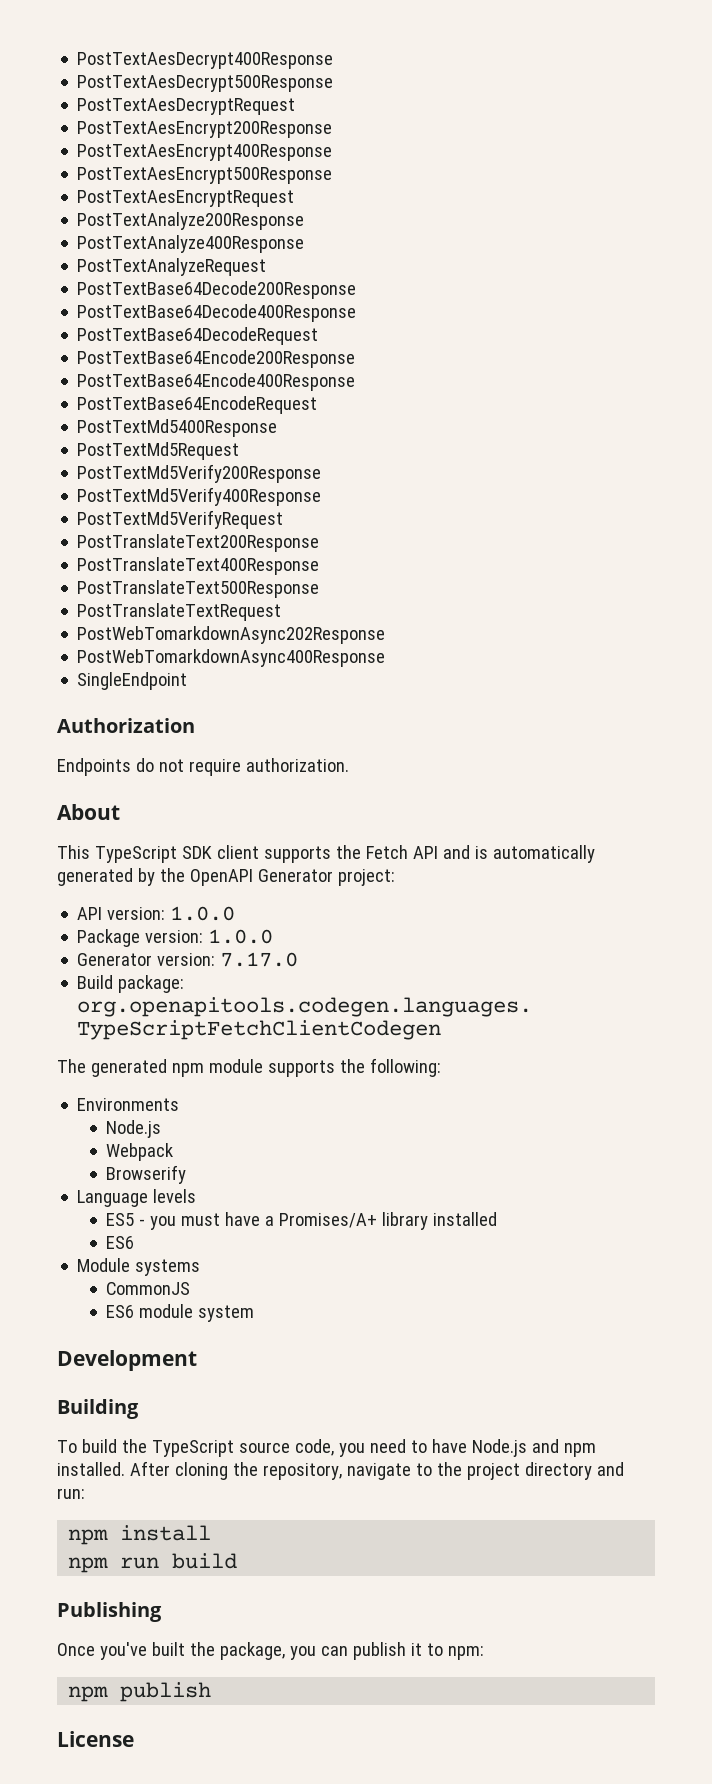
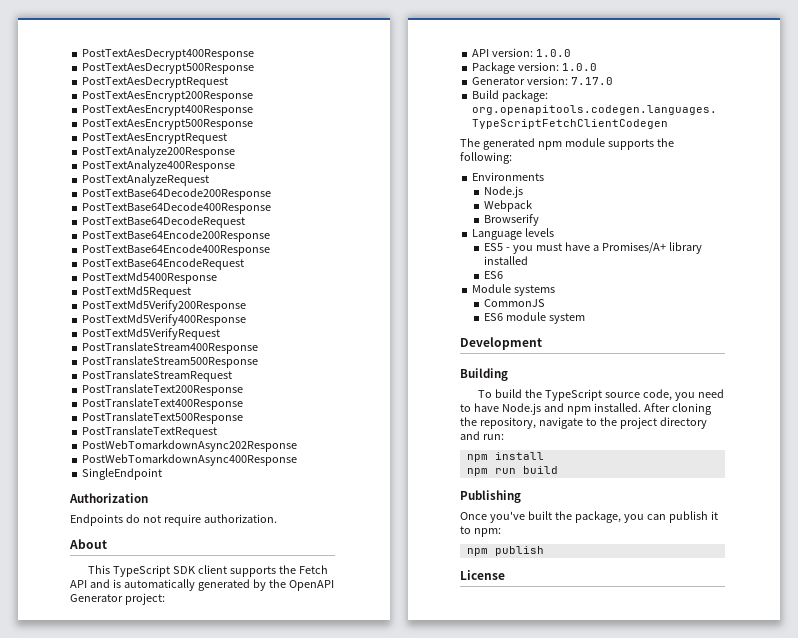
(284, 519) none -> [82,342,259,354] [82,356,259,368] [82,370,233,382] // PostTranslateStream400Response // PostTranslateStream500Response // PostTranslateStreamRequest

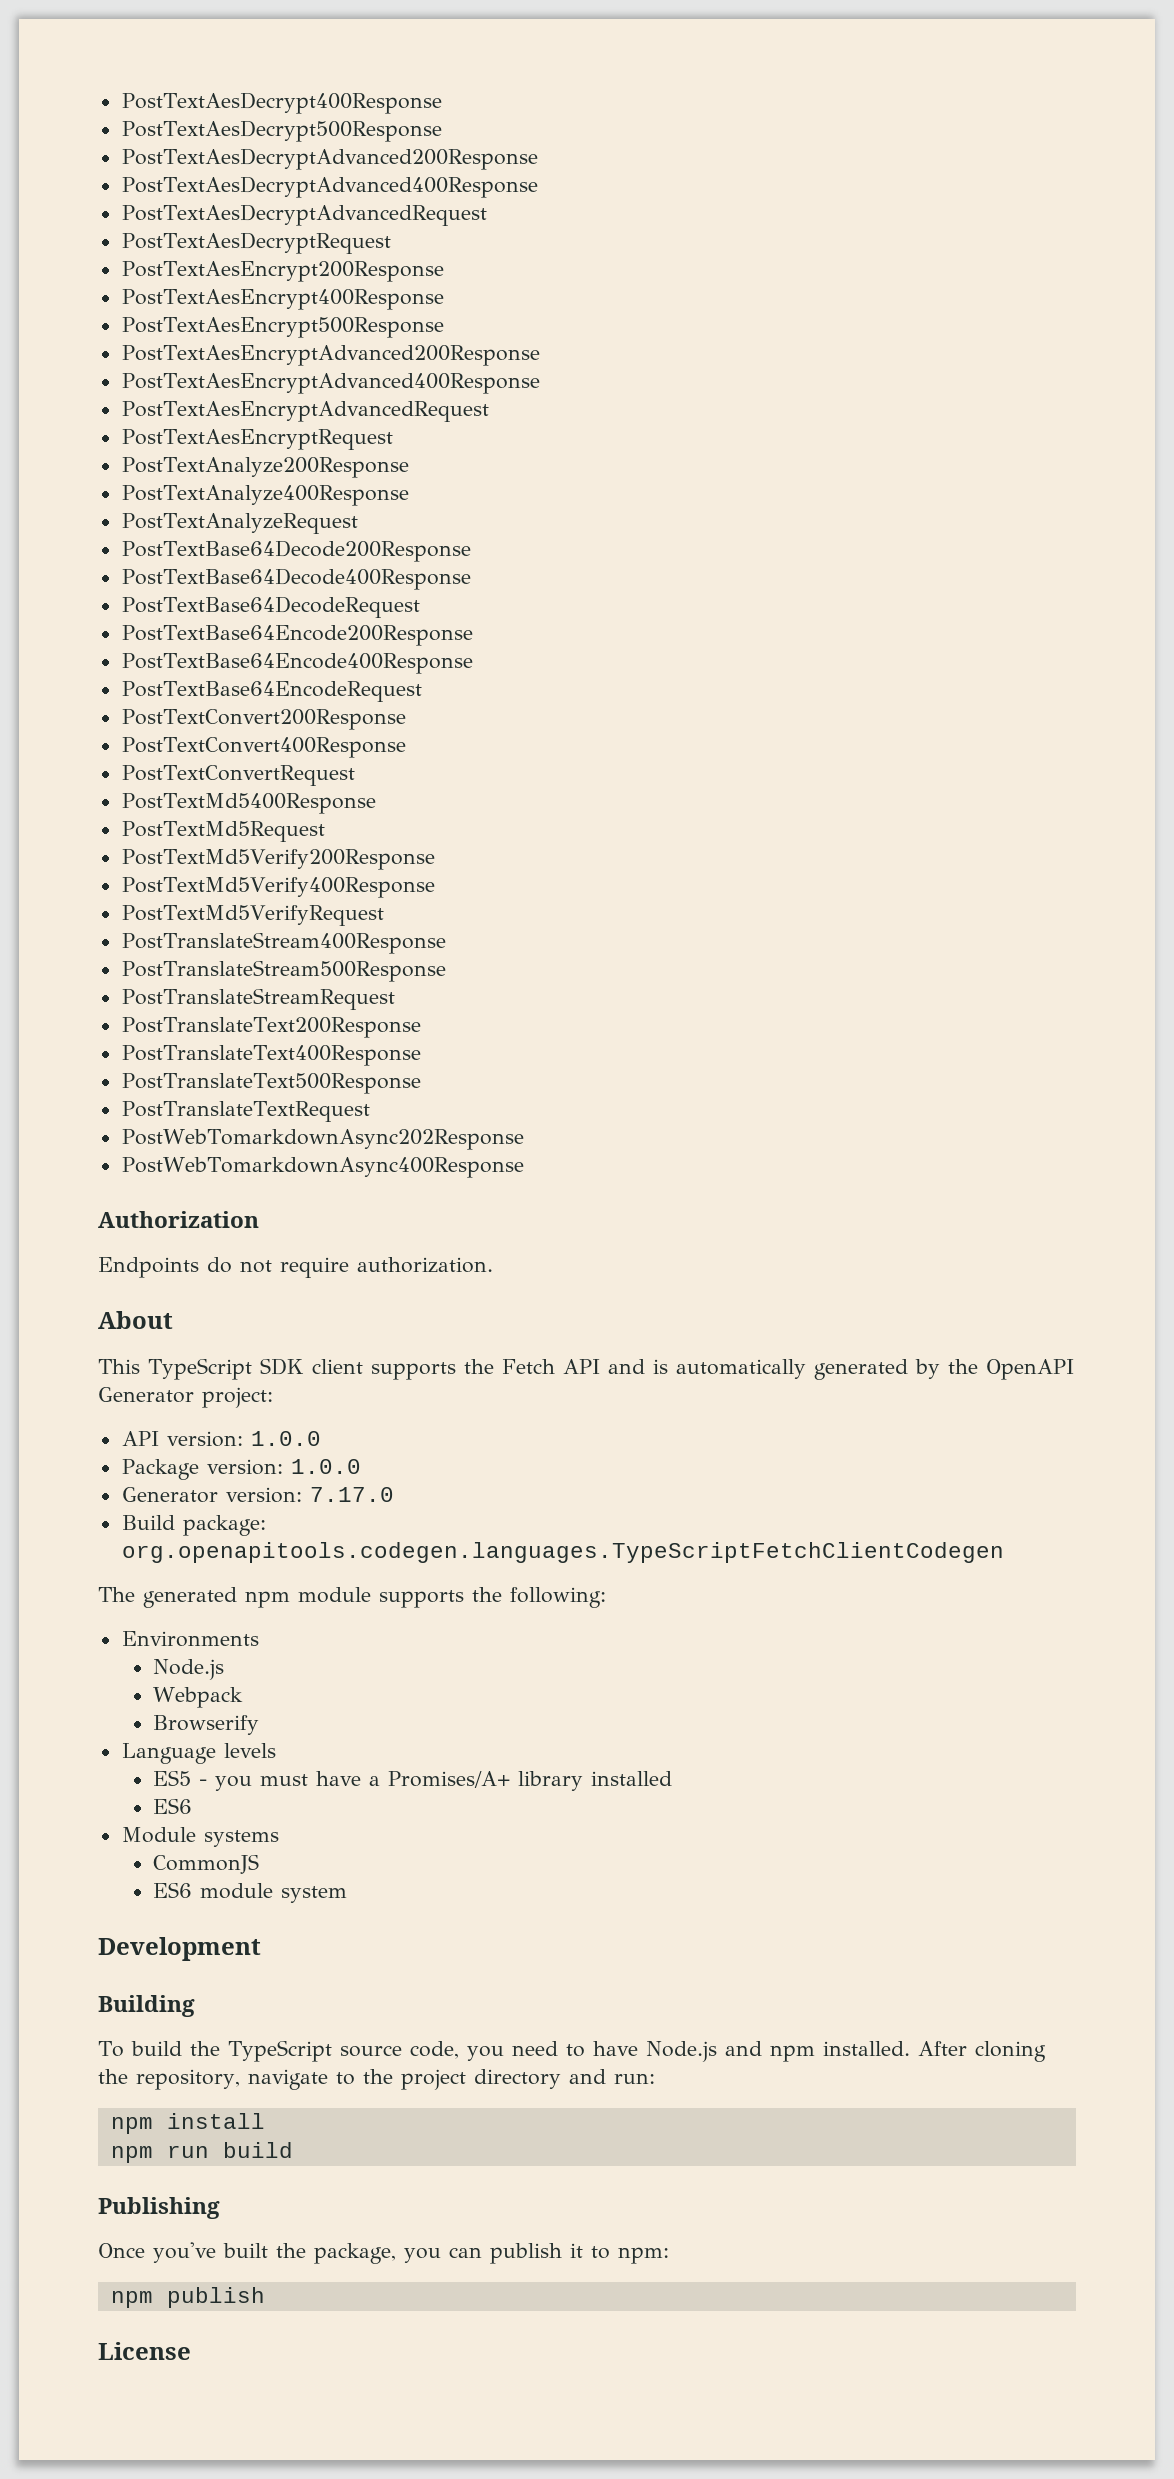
(255, 68) none -> [121,148,538,170] [121,176,538,198] [121,204,487,226] // PostTextAesDecryptAdvanced200Response // PostTextAesDecryptAdvanced400Response // PostTextAesDecryptAdvancedRequest
(254, 124) none -> [121,345,540,366] [121,373,540,394] [121,401,489,422] // PostTextAesEncryptAdvanced200Response // PostTextAesEncryptAdvanced400Response // PostTextAesEncryptAdvancedRequest
(245, 264) none -> [121,709,406,730] [121,737,406,758] [121,765,355,786] // PostTextConvert200Response // PostTextConvert400Response // PostTextConvertRequest
[82,468,163,480] // SingleEndpoint -> (524, 1167) none

